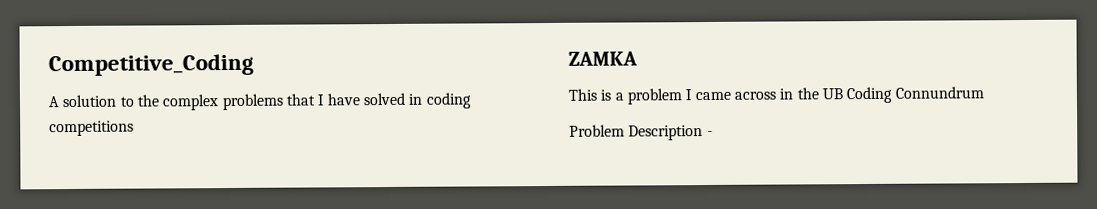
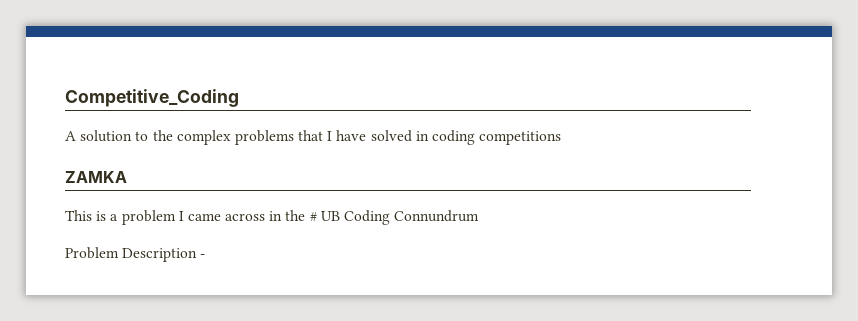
(819, 93) none -> [309,212,317,221] #

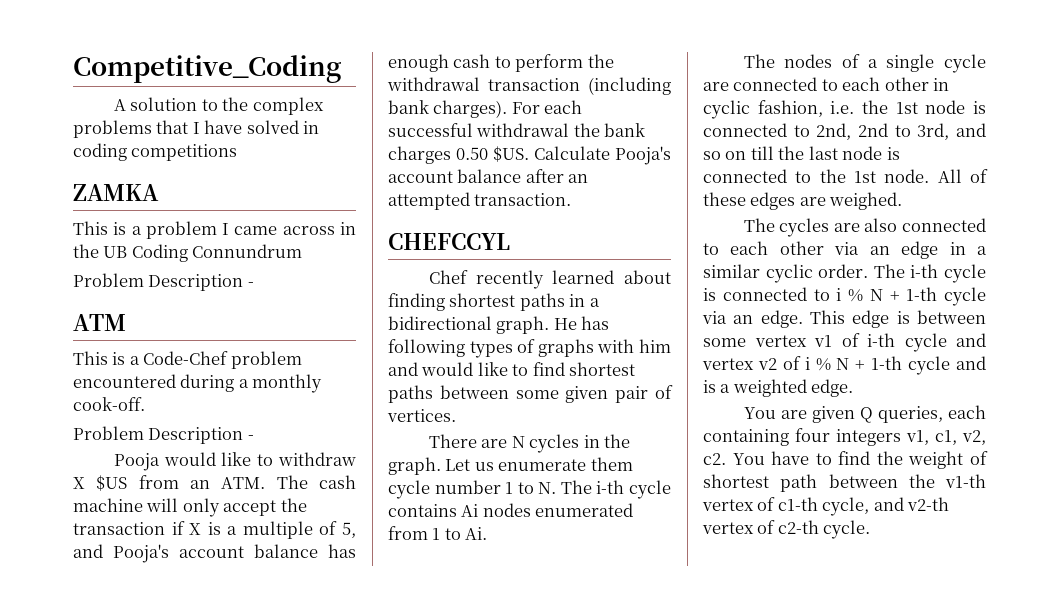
[309,212,317,221] # -> (99, 251) none
(206, 256) none -> [73,314,126,331] [73,351,302,369] [73,374,323,393] [73,397,145,411] [73,426,254,444] [113,452,356,471] [73,475,356,491] [73,498,307,517] [73,521,356,539] [73,544,356,563] [388,54,614,72] [387,77,671,95] [388,100,583,118] [388,123,646,137] [388,146,671,165] [388,169,589,183] [388,192,572,210] [388,233,510,250] [428,270,671,289] [388,293,600,311] [388,316,610,334] [388,339,671,358] [388,362,636,376] [388,385,673,403] [387,409,456,422] [428,434,631,453] [388,457,633,475] [388,480,671,499] [388,503,634,517] [388,526,488,540] [743,54,986,73] [703,77,950,91] [703,100,986,119] [703,123,986,140] [703,146,900,160] [703,169,988,183] [703,192,903,210] [743,218,986,237] [703,241,987,259] [703,264,986,283] [703,287,986,306] [702,310,986,328] [703,333,986,352] [702,356,986,375] [703,379,854,397] [743,405,986,423] [703,428,986,446] [703,451,988,469] [703,474,986,492] [702,497,950,516] [702,520,871,539] // ATM // This is a Code-Chef problem encountered during a monthly cook-off. // Problem Description - // Pooja would like to withdraw X $US from an ATM. The cash machine will only accept the transaction if X is a multiple of 5, and Pooja's account balance has enough cash to perform the withdrawal transaction (including bank charges). For each successful withdrawal the bank charges 0.50 $US. Calculate Pooja's account balance after an attempted transaction. // CHEFCCYL // Chef recently learned about finding shortest paths in a bidirectional graph. He has following types of graphs with him and would like to find shortest paths between some given pair of vertices. // There are N cycles in the graph. Let us enumerate them cycle number 1 to N. The i-th cycle contains Ai nodes enumerated from 1 to Ai. // The nodes of a single cycle are connected to each other in cyclic fashion, i.e. the 1st node is connected to 2nd, 2nd to 3rd, and so on till the last node is connected to the 1st node. All of these edges are weighed. // The cycles are also connected to each other via an edge in a similar cyclic order. The i-th cycle is connected to i % N + 1-th cycle via an edge. This edge is between some vertex v1 of i-th cycle and vertex v2 of i % N + 1-th cycle and is a weighted edge. // You are given Q queries, each containing four integers v1, c1, v2, c2. You have to find the weight of shortest path between the v1-th vertex of c1-th cycle, and v2-th vertex of c2-th cycle.

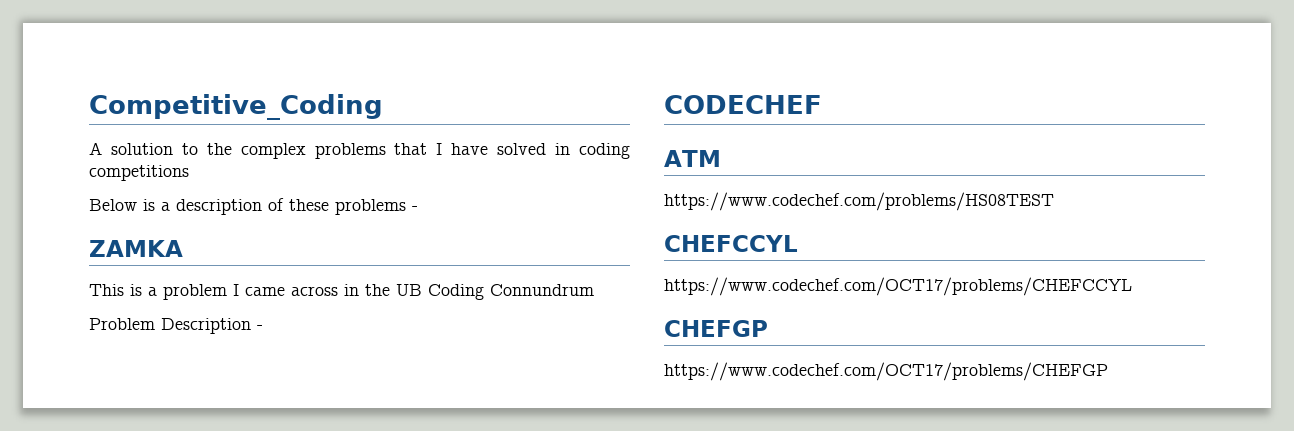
(238, 152) none -> [89,198,418,215] // Below is a description of these problems -
(254, 284) none -> [664,95,822,114] // CODECHEF
[73,351,302,369] [73,374,323,393] [73,397,145,411] [73,426,254,444] [113,452,356,471] [73,475,356,491] [73,498,307,517] [73,521,356,539] [73,544,356,563] [388,54,614,72] [387,77,671,95] [388,100,583,118] [388,123,646,137] [388,146,671,165] [388,169,589,183] [388,192,572,210] [388,233,510,250] [428,270,671,289] [388,293,600,311] [388,316,610,334] [388,339,671,358] [388,362,636,376] [388,385,673,403] [387,409,456,422] [428,434,631,453] [388,457,633,475] [388,480,671,499] [388,503,634,517] [388,526,488,540] [743,54,986,73] [703,77,950,91] [703,100,986,119] [703,123,986,140] [703,146,900,160] [703,169,988,183] [703,192,903,210] [743,218,986,237] [703,241,987,259] [703,264,986,283] [703,287,986,306] [702,310,986,328] [703,333,986,352] [702,356,986,375] [703,379,854,397] [743,405,986,423] [703,428,986,446] [703,451,988,469] [703,474,986,492] [702,497,950,516] [702,520,871,539] This is a Code-Chef problem encountered during a monthly cook-off. // Problem Description - // Pooja would like to withdraw X $US from an ATM. The cash machine will only accept the transaction if X is a multiple of 5, and Pooja's account balance has enough cash to perform the withdrawal transaction (including bank charges). For each successful withdrawal the bank charges 0.50 $US. Calculate Pooja's account balance after an attempted transaction. // CHEFCCYL // Chef recently learned about finding shortest paths in a bidirectional graph. He has following types of graphs with him and would like to find shortest paths between some given pair of vertices. // There are N cycles in the graph. Let us enumerate them cycle number 1 to N. The i-th cycle contains Ai nodes enumerated from 1 to Ai. // The nodes of a single cycle are connected to each other in cyclic fashion, i.e. the 1st node is connected to 2nd, 2nd to 3rd, and so on till the last node is connected to the 1st node. All of these edges are weighed. // The cycles are also connected to each other via an edge in a similar cyclic order. The i-th cycle is connected to i % N + 1-th cycle via an edge. This edge is between some vertex v1 of i-th cycle and vertex v2 of i % N + 1-th cycle and is a weighted edge. // You are given Q queries, each containing four integers v1, c1, v2, c2. You have to find the weight of shortest path between the v1-th vertex of c1-th cycle, and v2-th vertex of c2-th cycle. -> [664,192,1054,211] [664,235,798,252] [664,277,1132,296] [664,320,768,337] [664,362,1108,381] https://www.codechef.com/problems/HS08TEST // CHEFCCYL // https://www.codechef.com/OCT17/problems/CHEFCCYL // CHEFGP // https://www.codechef.com/OCT17/problems/CHEFGP

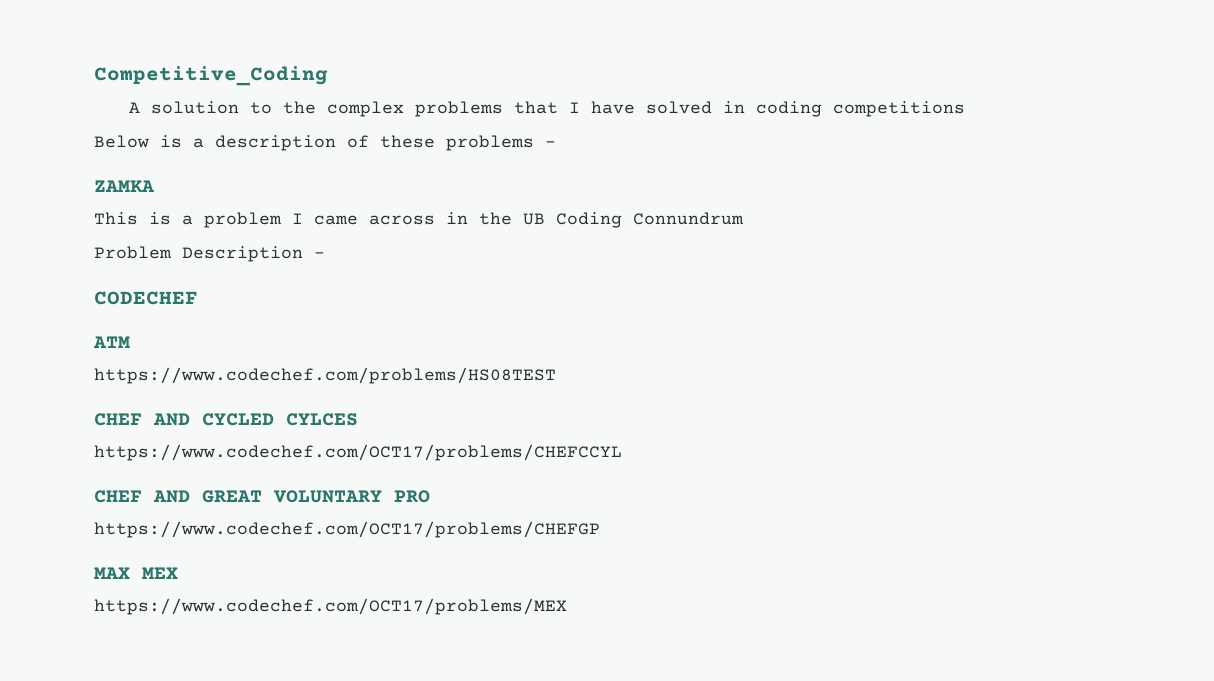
[664,235,798,252] [664,277,1132,296] [664,320,768,337] [664,362,1108,381] CHEFCCYL // https://www.codechef.com/OCT17/problems/CHEFCCYL // CHEFGP // https://www.codechef.com/OCT17/problems/CHEFGP -> [94,413,358,426] [94,444,622,461] [94,490,430,503] [94,521,600,538] [94,567,178,579] [94,598,567,615] CHEF AND CYCLED CYLCES // https://www.codechef.com/OCT17/problems/CHEFCCYL // CHEF AND GREAT VOLUNTARY PRO // https://www.codechef.com/OCT17/problems/CHEFGP // MAX MEX // https://www.codechef.com/OCT17/problems/MEX

